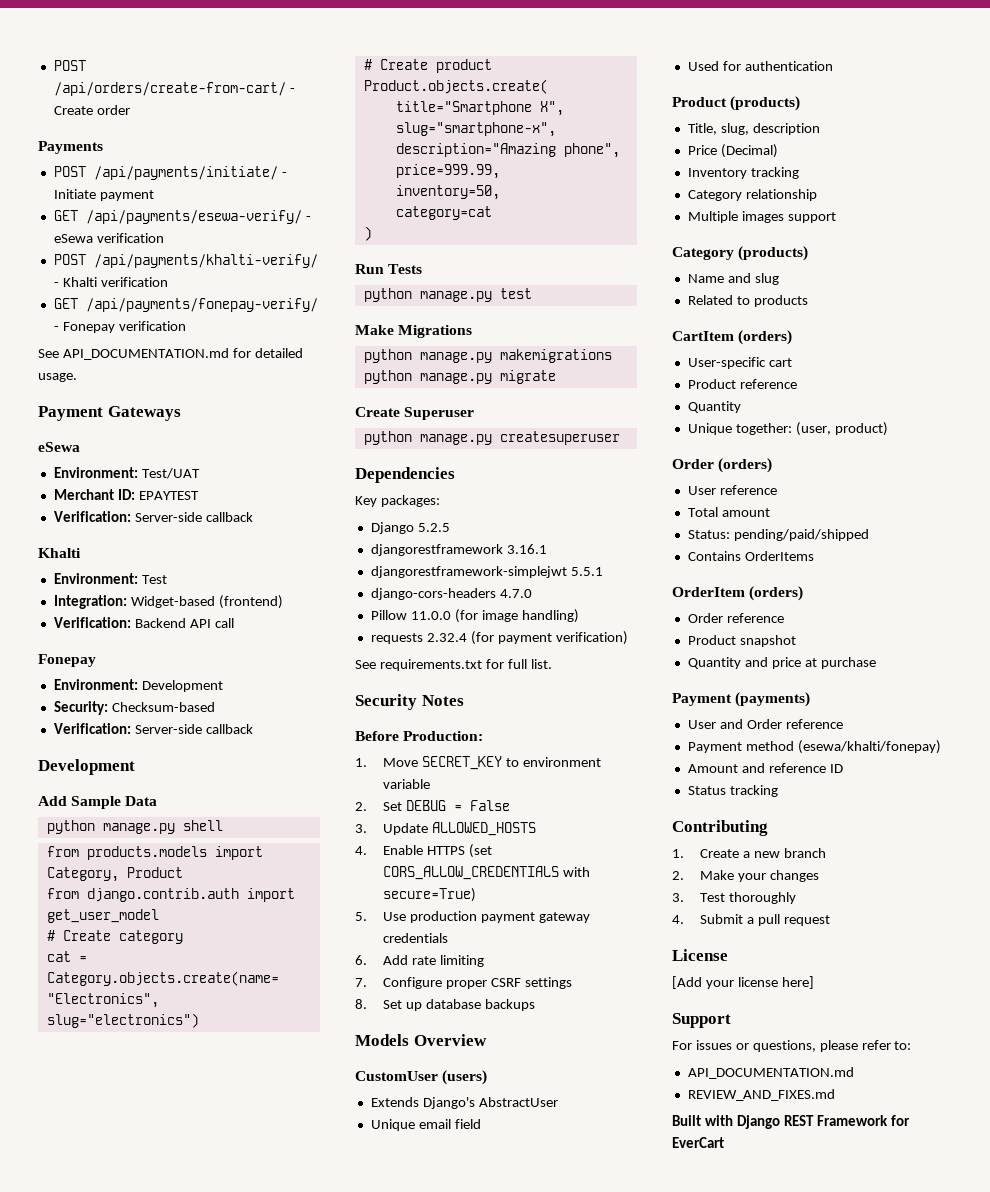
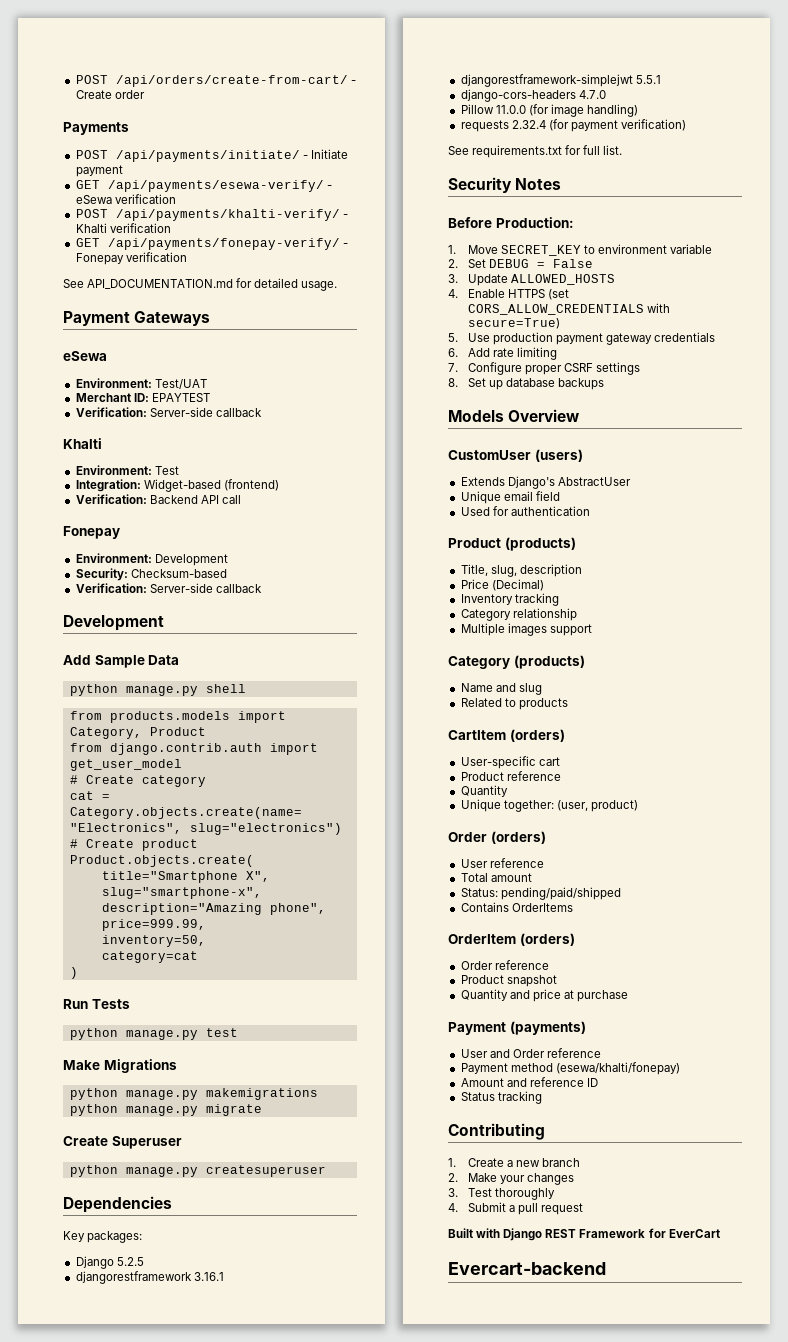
[672,949,728,961] [672,976,814,989] [672,1013,731,1028] [672,1040,912,1052] [687,1067,854,1079] [687,1089,835,1101] // License // [Add your license here] // Support // For issues or questions, please refer to: // API_DOCUMENTATION.md // REVIEW_AND_FIXES.md -> (583, 1209) none
(724, 1142) none -> [448,1262,606,1275] // Evercart-backend

